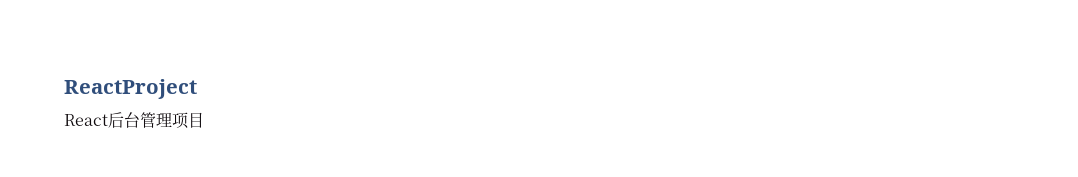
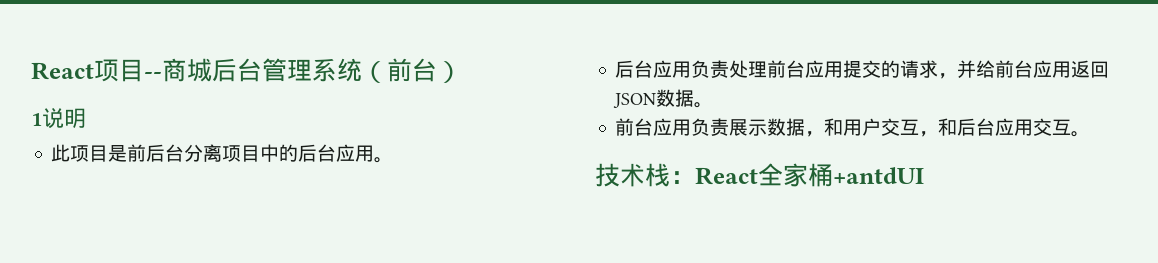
[64,79,197,99] [64,112,204,129] ReactProject // React后台管理项目 -> [31,58,462,83] [31,108,86,129] [51,144,394,163] [615,60,1110,79] [613,89,714,108] [615,118,1091,137] [595,163,924,187] React项目--商城后台管理系统（前台） // 1说明 // 此项目是前后台分离项目中的后台应用。 // 后台应用负责处理前台应用提交的请求，并给前台应用返回JSON数据。 // 前台应用负责展示数据，和用户交互，和后台应用交互。 // 技术栈：React全家桶+antdUI

